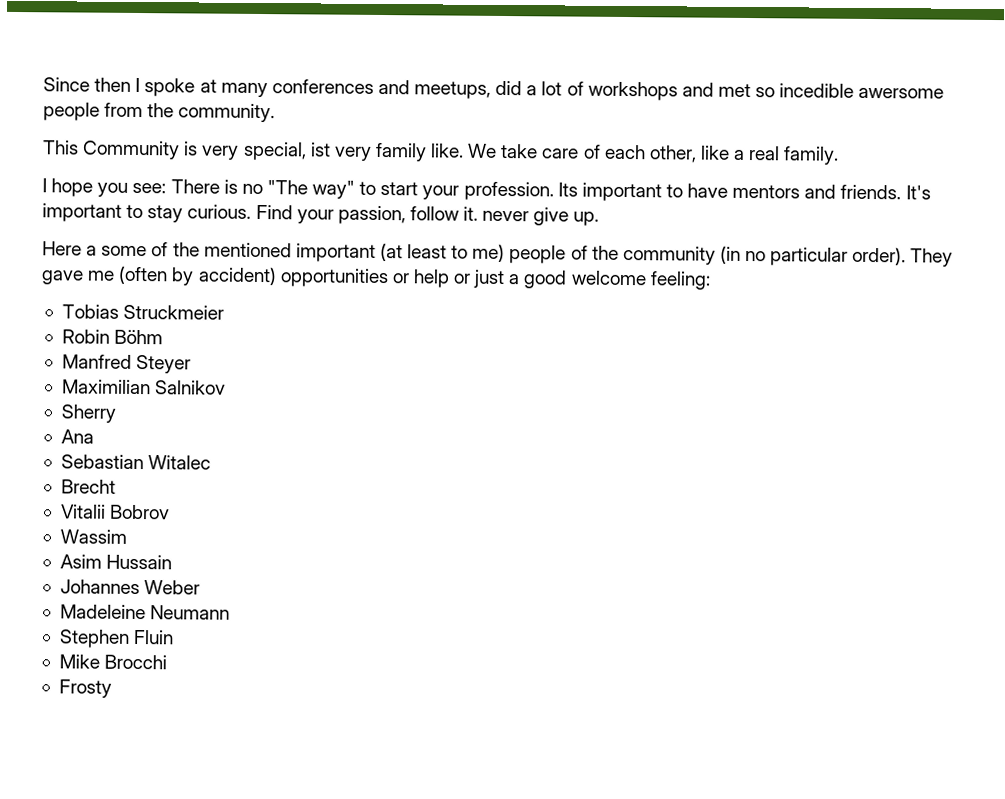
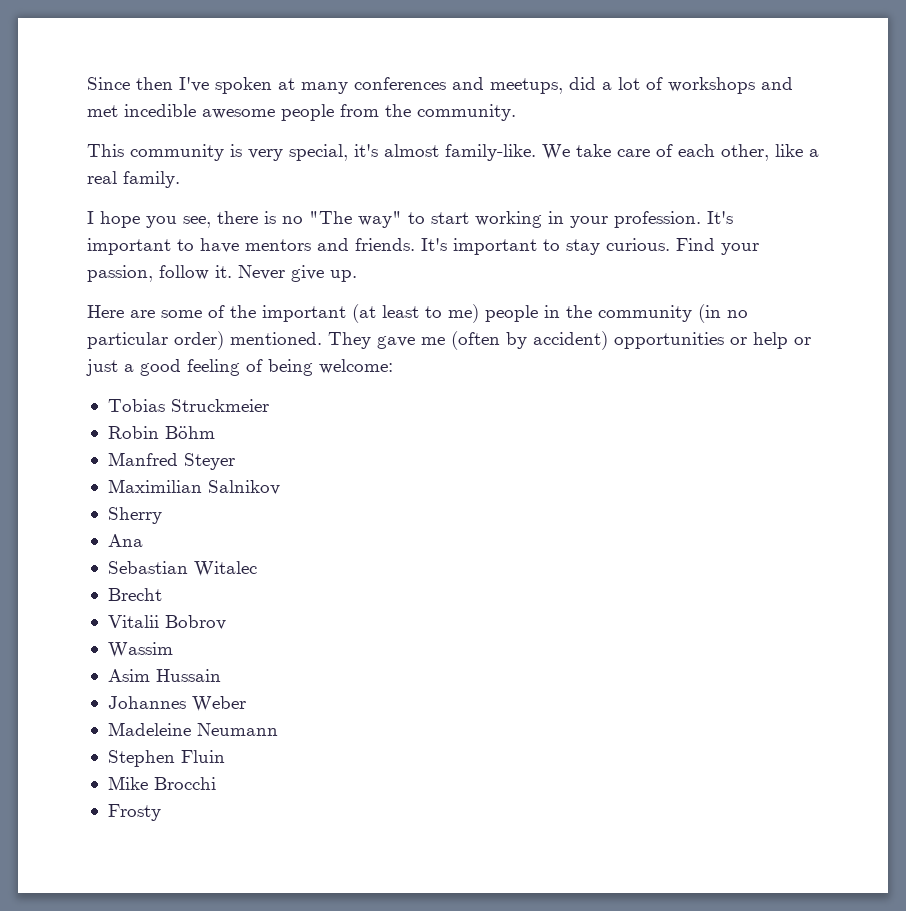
[135,77,196,97] I spoke -> [179,77,272,94] I've spoken
[755,83,945,99] so incedible awersome -> [124,104,275,119] incedible awesome
[82,140,181,160] Community -> [130,144,224,161] community
[309,142,465,162] ist very family like. -> [354,144,536,161] it's almost family-like.
[132,179,220,194] see: There -> [183,211,258,228] see, there
(419, 188) none -> [475,211,564,228] working in
[557,182,578,197] Its -> [707,211,733,224] It's
[482,210,530,222] never -> [238,265,285,280] Never
[86,245,98,256] a -> [130,310,155,318] are
[203,242,292,258] mentioned -> (256, 311) none
[570,245,588,260] of -> [544,305,560,318] in
[852,246,907,266] order). -> [174,331,322,350] order) mentioned.
[570,270,711,290] welcome feeling: -> [187,359,393,376] feeling of being welcome:

